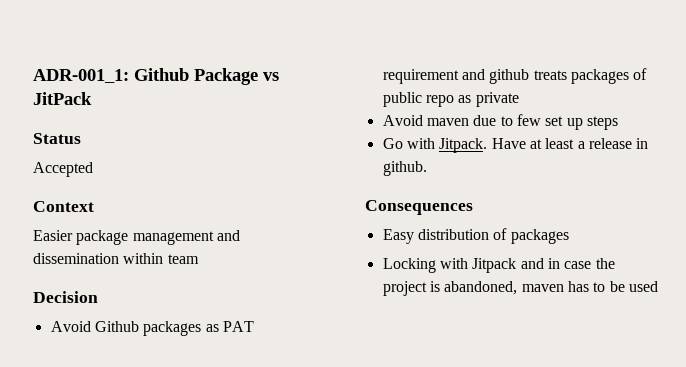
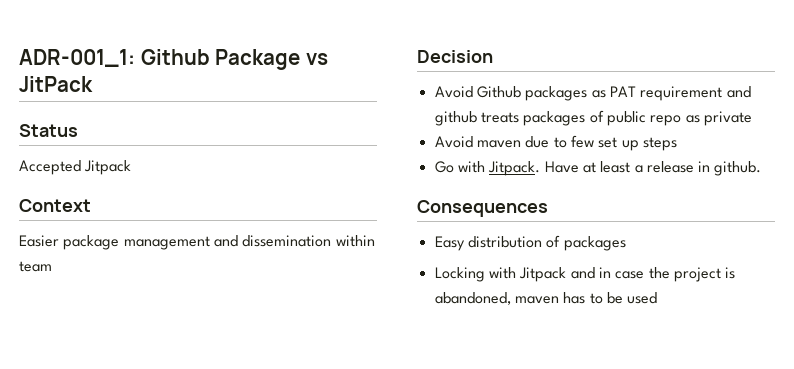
(93, 169) none -> [84,160,132,175] Jitpack

